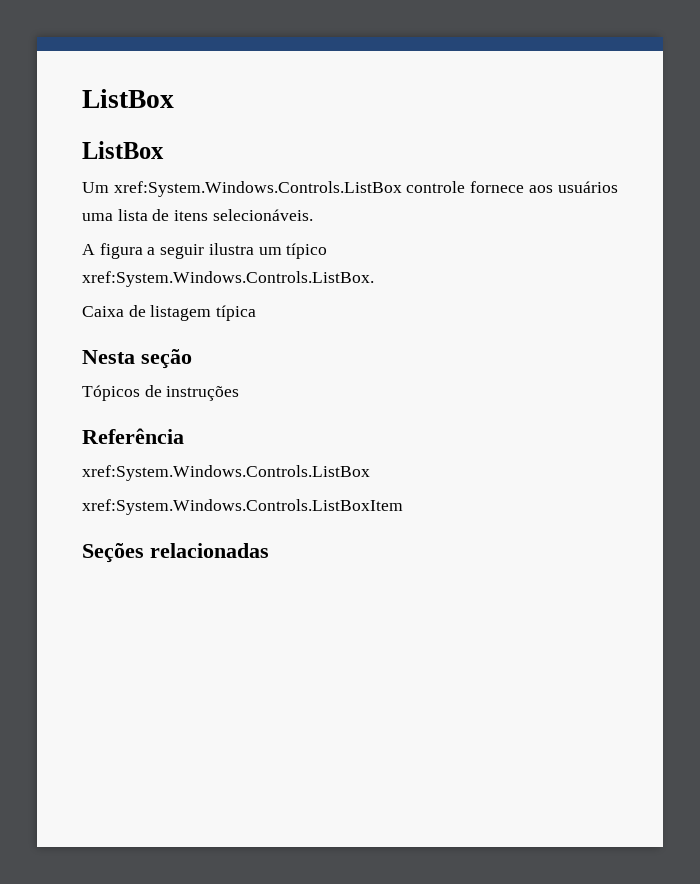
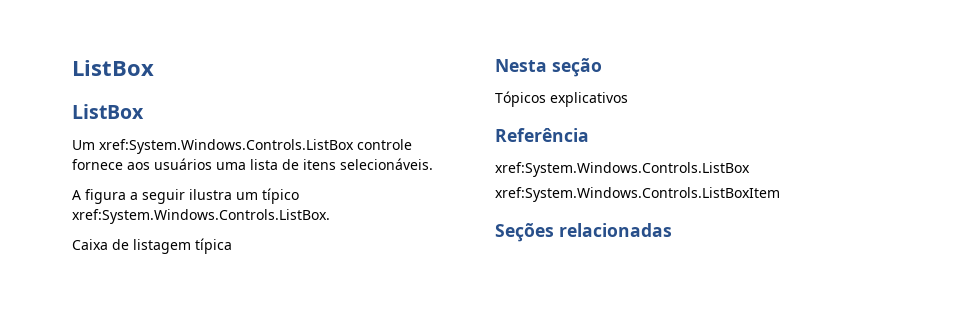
[144,385,240,401] de instruções -> [550,92,628,107] explicativos

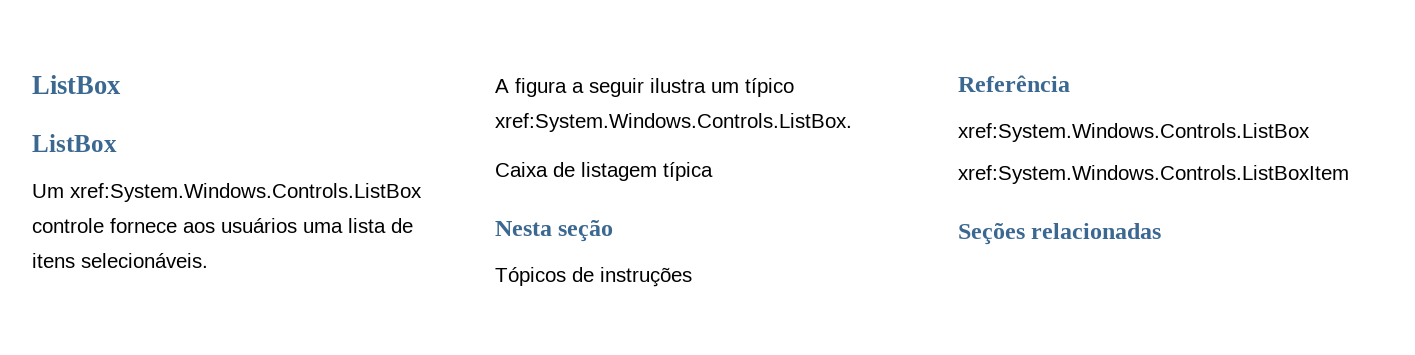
[550,92,628,107] explicativos -> [572,267,692,287] de instruções

